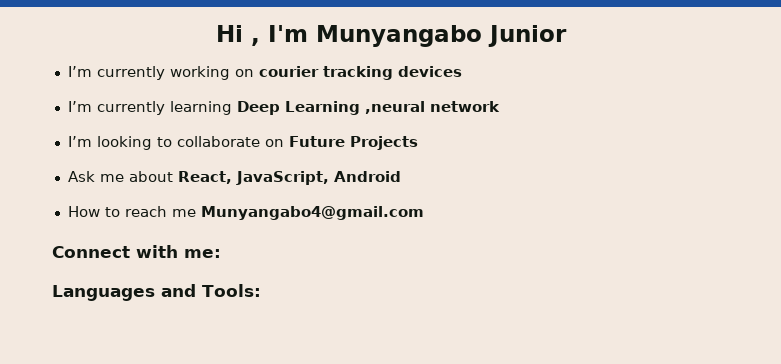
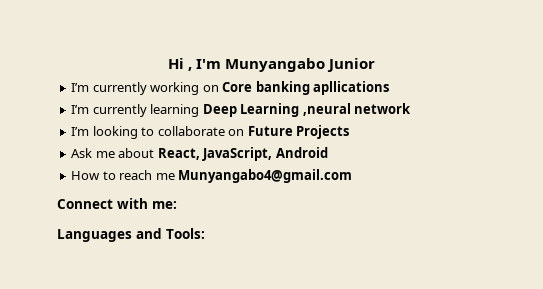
[258,66,462,80] courier tracking devices -> [222,81,390,95] Core banking apllications

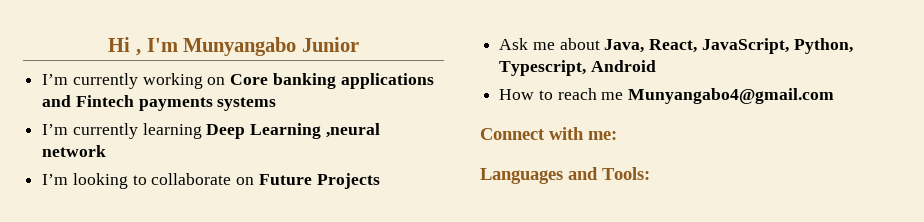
[313,81,390,95] apllications -> [340,73,434,89] [42,95,277,111] applications and Fintech payments systems
(155, 153) none -> [604,39,645,53] Java,
(273, 154) none -> [793,38,853,54] [499,60,587,76] Python, Typescript,

